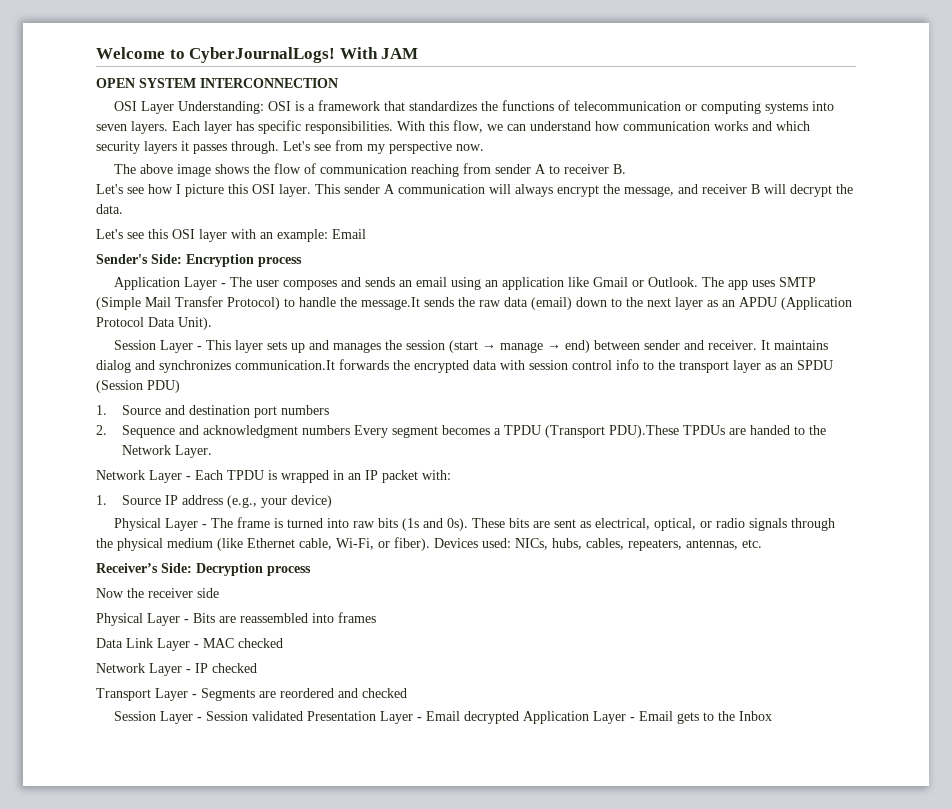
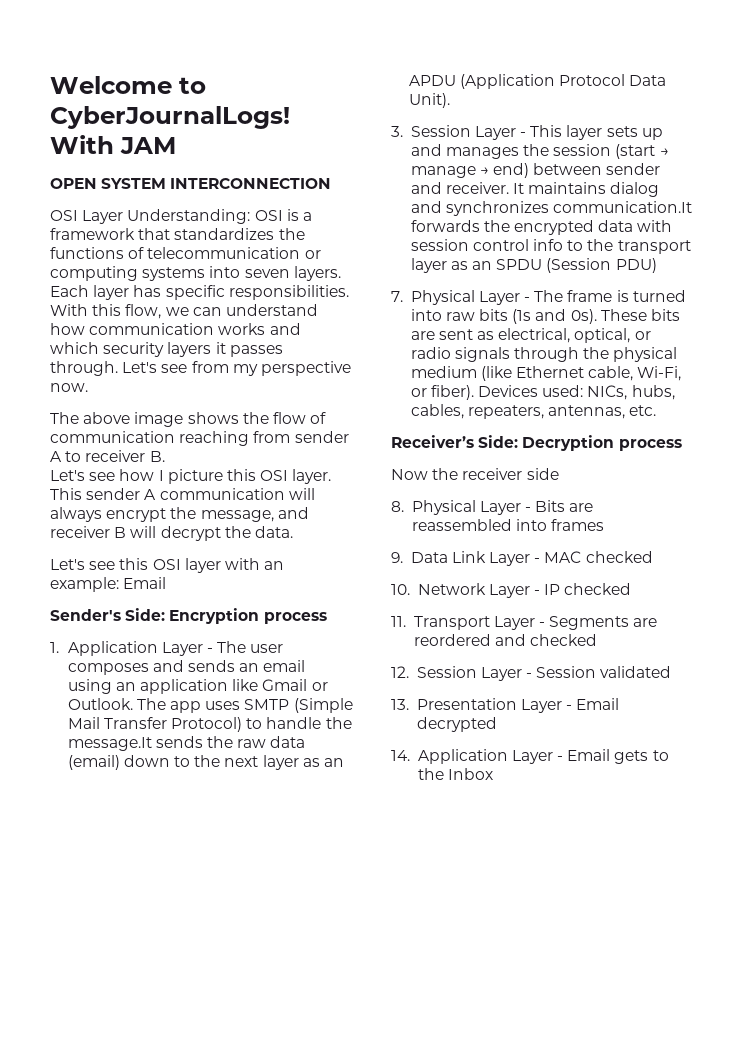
(302, 262) none -> [50,642,59,653] 1.
(212, 323) none -> [391,126,403,137] 3.
[96,405,329,418] [96,425,826,438] [121,445,212,458] [96,470,451,483] [96,495,332,508] 1. Source and destination port numbers // 2. Sequence and acknowledgment numbers Every segment becomes a TPDU (Transport PDU).These TPDUs are handed to the Network Layer. // Network Layer - Each TPDU is wrapped in an IP packet with: // 1. Source IP address (e.g., your device) // -> [391,291,403,302] 7.
(219, 593) none -> [391,501,404,512] 8.
(376, 617) none -> [391,552,403,563] 9.
(283, 643) none -> [391,584,410,595] 10.
(257, 668) none -> [391,616,406,627] 11.
(407, 693) none -> [391,666,409,678] 12.
(304, 716) none -> [391,699,409,710] // 13.
(520, 717) none -> [391,750,410,761] // 14.

